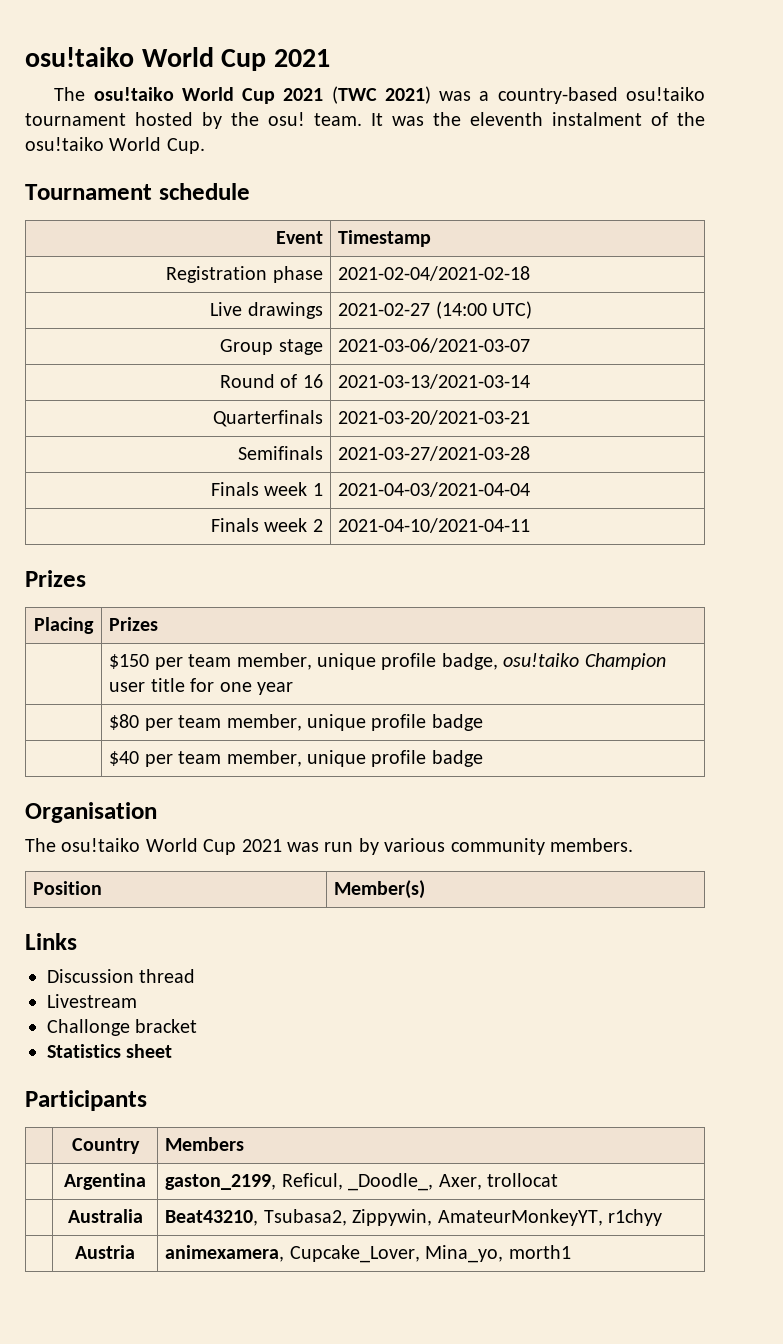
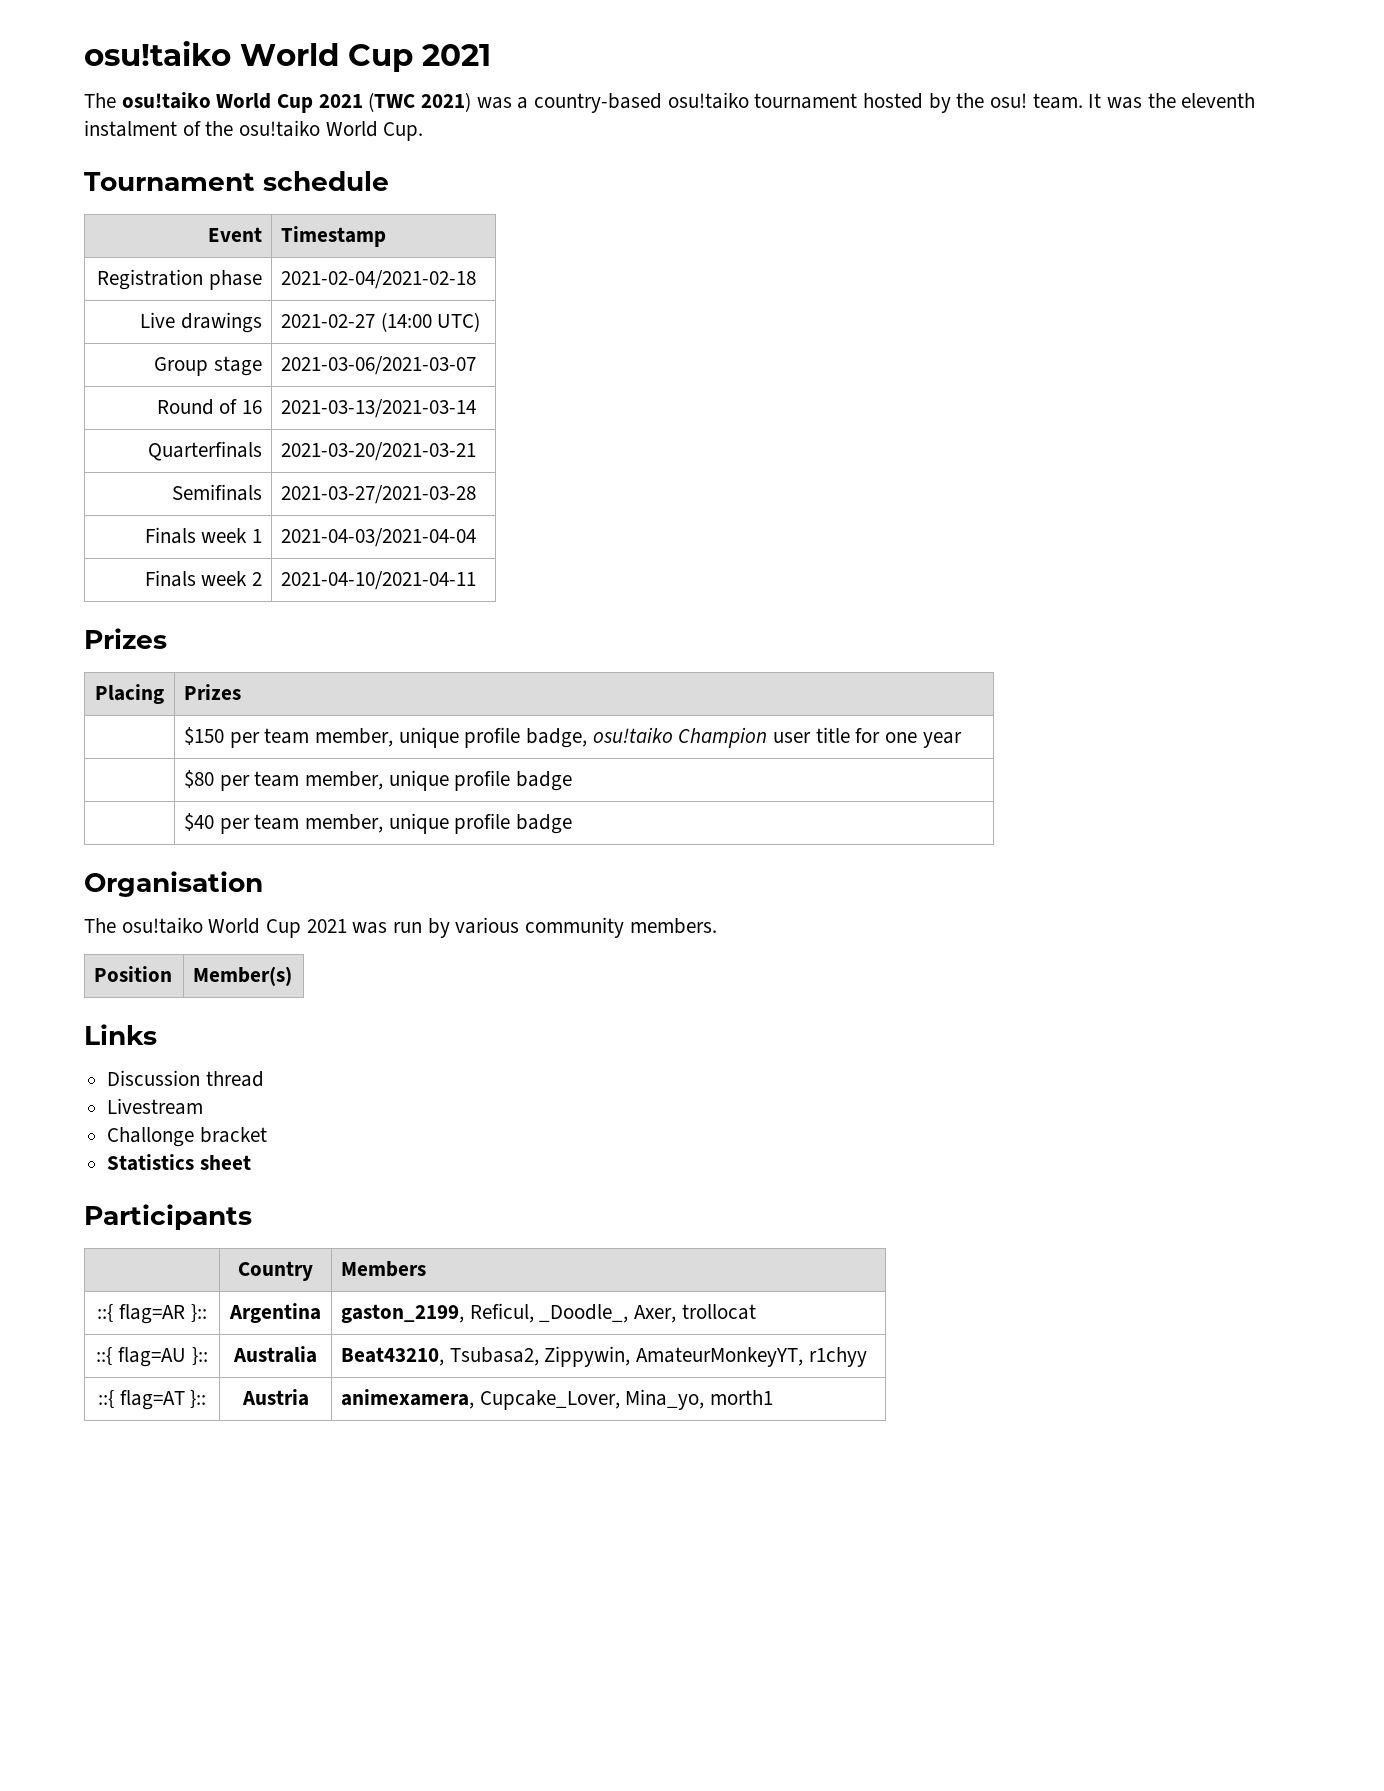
(245, 1144) none -> [97,1304,207,1324] ::{ flag=AR }::
(558, 1180) none -> [96,1347,208,1367] ::{ flag=AU }::
(662, 1217) none -> [97,1390,207,1410] ::{ flag=AT }::

